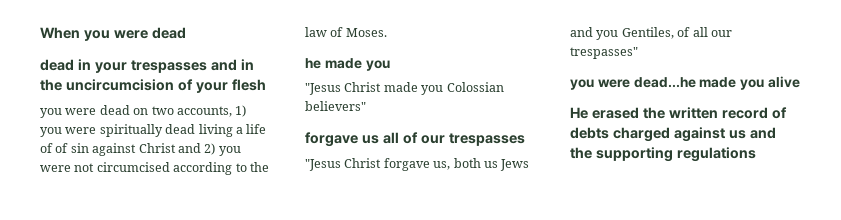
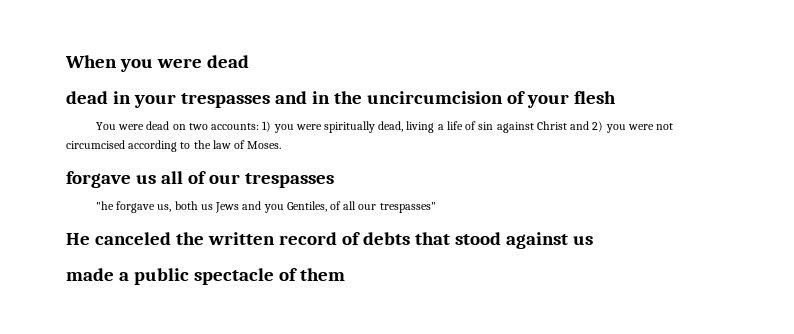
[40,108,62,118] you -> [95,122,116,130] You
[176,106,232,117] accounts, -> [211,123,260,130] accounts:
[165,124,196,134] dead -> [378,121,404,132] dead,
[55,143,69,153] of -> (477, 125) none
[305,58,390,71] [305,82,504,95] [305,101,366,111] // he made you // "Jesus Christ made you Colossian believers" -> (282, 145) none
[305,158,382,171] "Jesus Christ -> [95,201,114,210] "he
[570,76,800,90] // you were dead...he made you alive -> (436, 207) none
[591,107,639,119] erased -> [94,232,171,245] canceled
[612,127,670,142] charged -> [414,232,501,245] that stood
[749,127,776,139] [570,147,756,162] and the supporting regulations -> [66,268,345,285] // made a public spectacle of them

